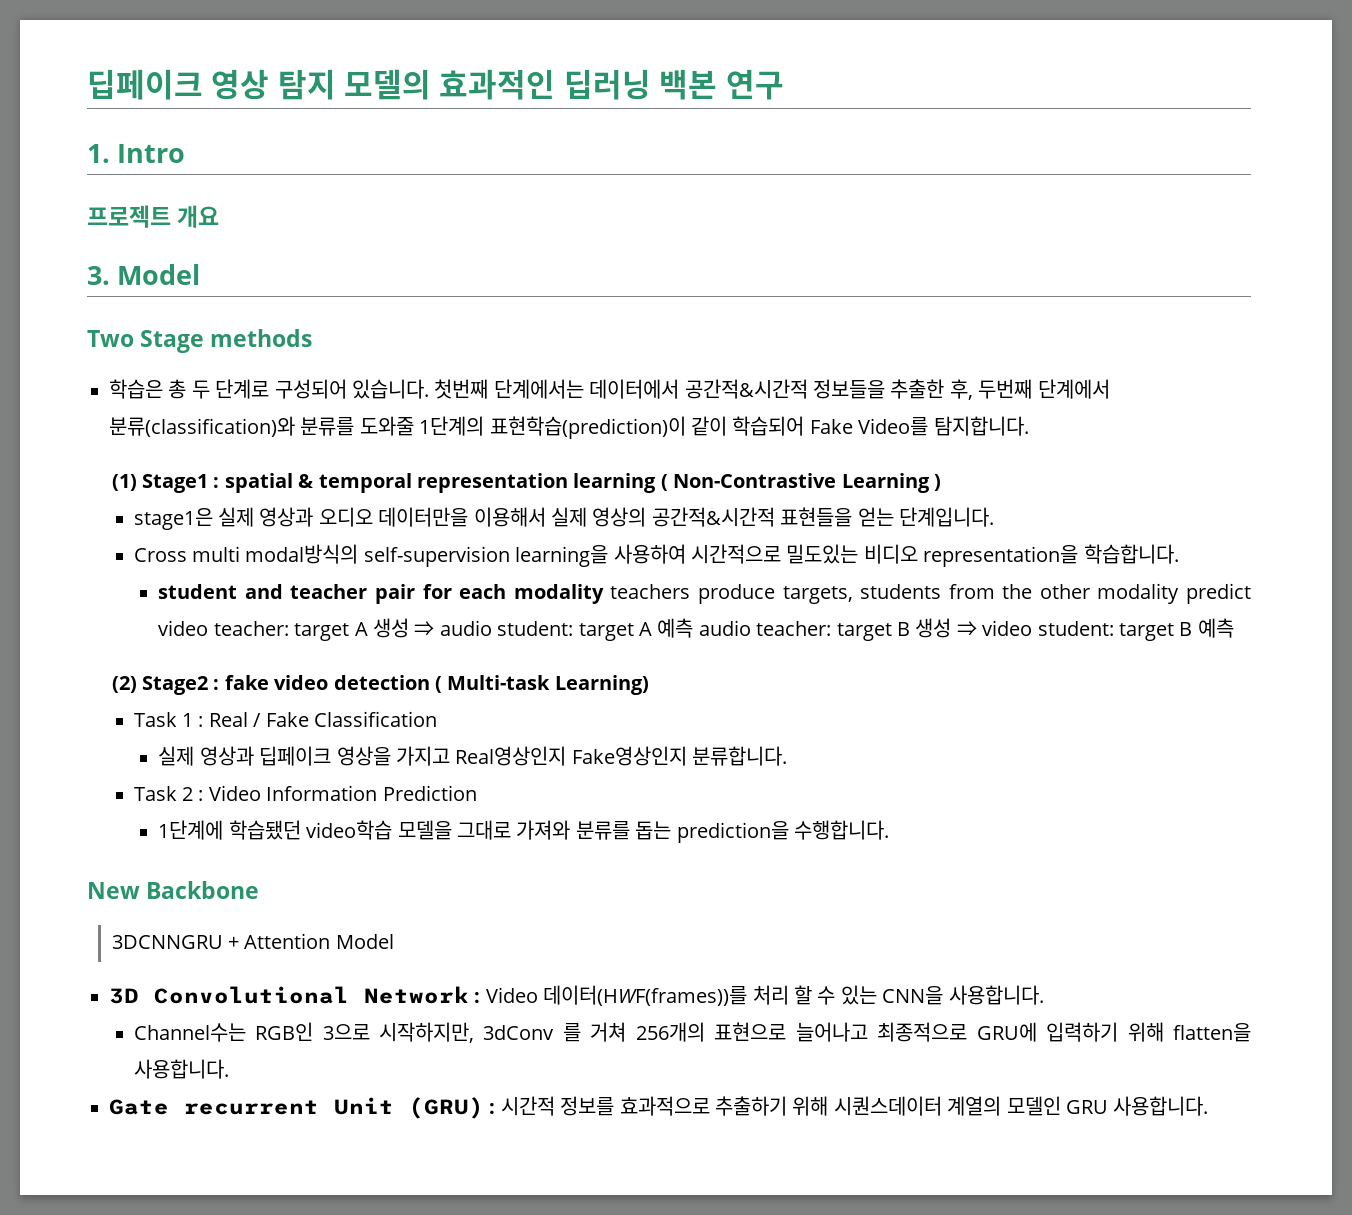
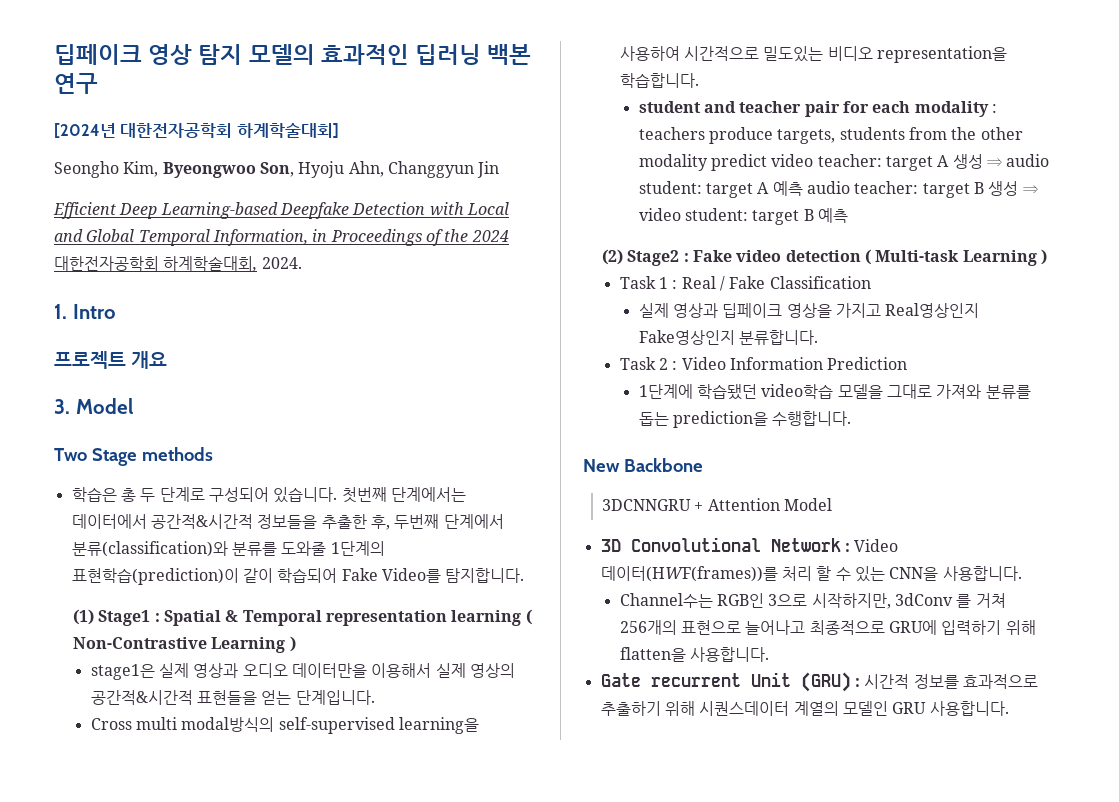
(784, 84) none -> [54,123,339,139] [54,161,500,178] [53,202,509,219] [54,229,509,246] [54,256,302,272] // [2024년 대한전자공학회 하계학술대회] // Seongho Kim, Byeongwoo Son, Hyoju Ahn, Changgyun Jin // Efficient Deep Learning-based Deepfake Detection with Local and Global Temporal Information, in Proceedings of the 2024 대한전자공학회 하계학술대회, 2024.
[224,473,412,493] spatial & temporal -> [164,610,322,626] Spatial & Temporal
[363,546,510,567] self-supervision -> [278,717,395,734] self-supervised
(604, 594) none -> [992,104,998,113] :
[224,675,269,690] fake -> [693,250,733,262] Fake
[554,675,649,695] Learning) -> [962,249,1047,266] Learning )

